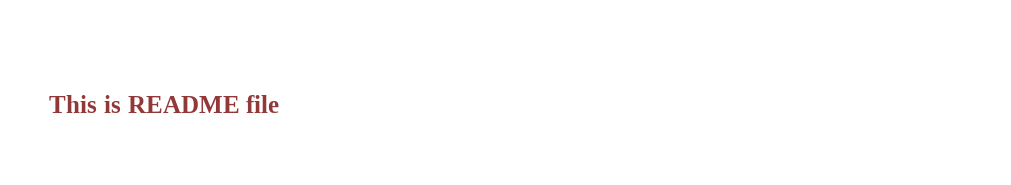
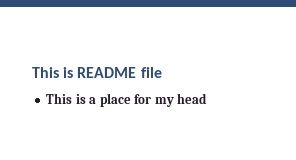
(280, 104) none -> [46,93,208,107] // This is a place for my head

